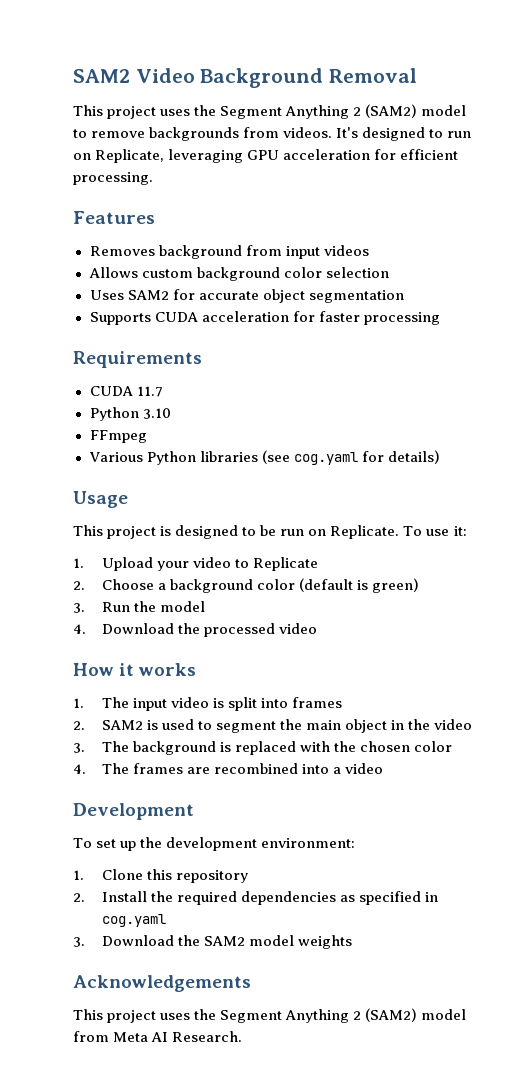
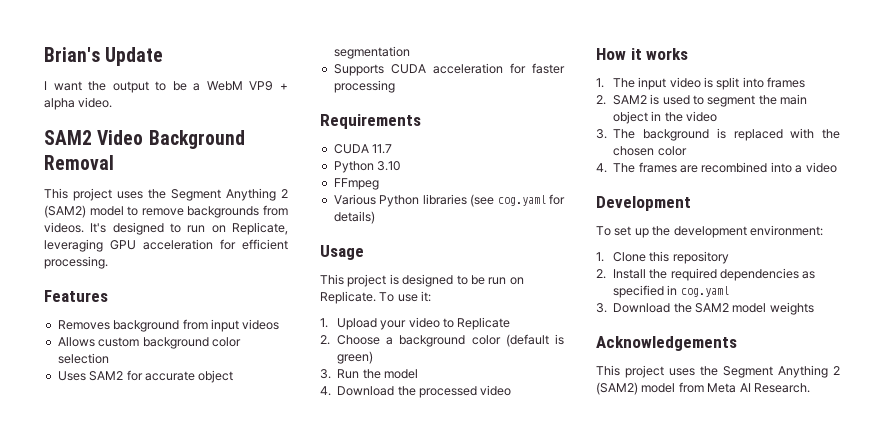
(73, 76) none -> [44,47,164,66] [44,81,288,93] [44,97,113,110] Brian's Update // I want the output to be a WebM VP9 + alpha video. //

